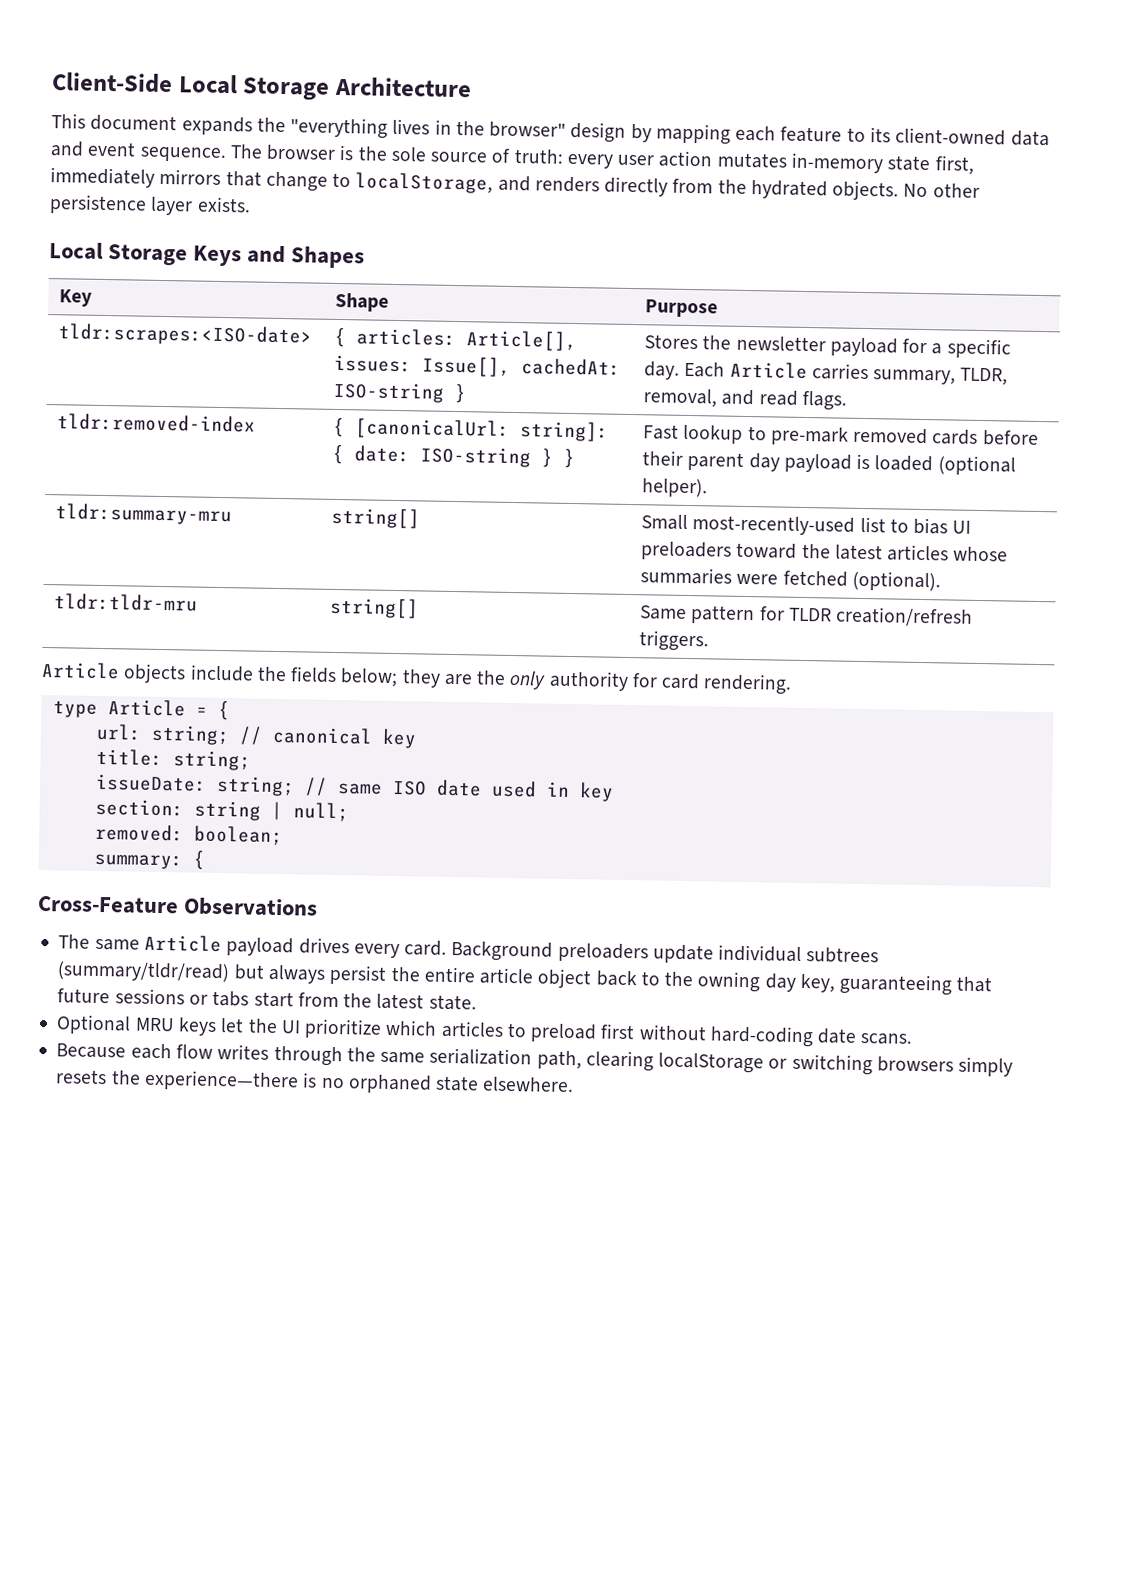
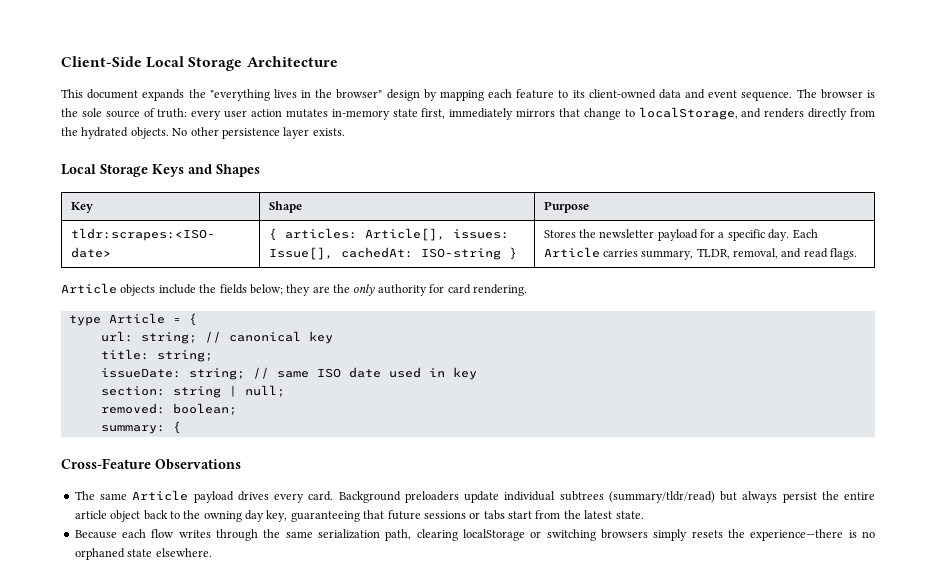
[57,413,257,433] [333,417,610,442] [332,444,576,469] [643,424,1039,446] [642,450,1016,476] [642,478,709,498] [55,503,233,526] [331,507,421,529] [641,514,972,536] [641,541,1009,562] [640,567,941,592] [54,593,199,612] [330,597,420,619] [640,605,974,627] [639,630,710,652] // tldr:removed-index | { [canonicalUrl: string]: { date: ISO-string } } | Fast lookup to pre-mark removed cards before their parent day payload is loaded (optional helper). // tldr:summary-mru | string[] | Small most-recently-used list to bias UI preloaders toward the latest articles whose summaries were fetched (optional). // tldr:tldr-mru | string[] | Same pattern for TLDR creation/refresh triggers. -> (858, 254) none
[56,1014,913,1048] // Optional MRU keys let the UI prioritize which articles to preload first without hard-coding date scans. -> (644, 515) none

